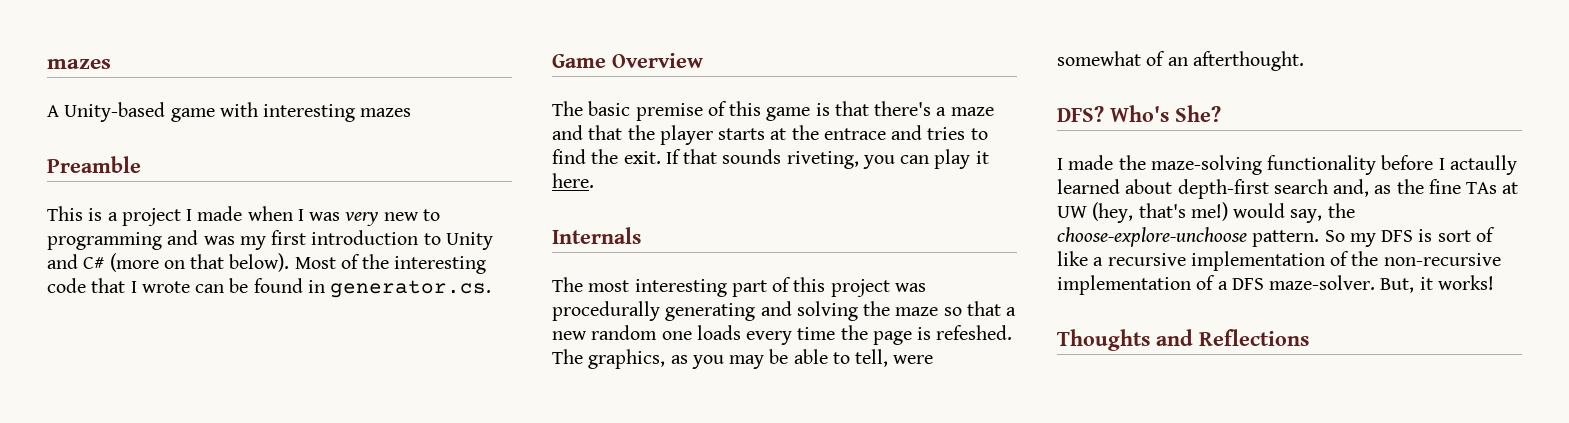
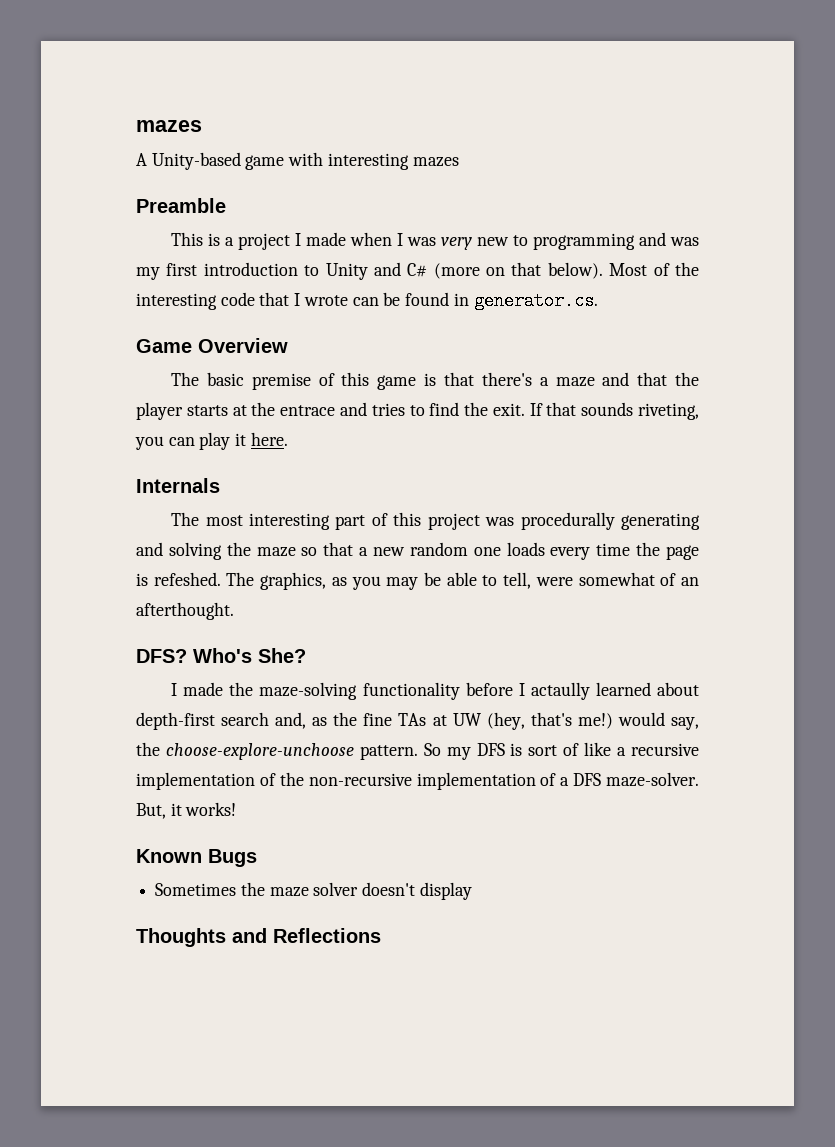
(1494, 282) none -> [136,849,257,867] [155,882,472,900] // Known Bugs // Sometimes the maze solver doesn't display

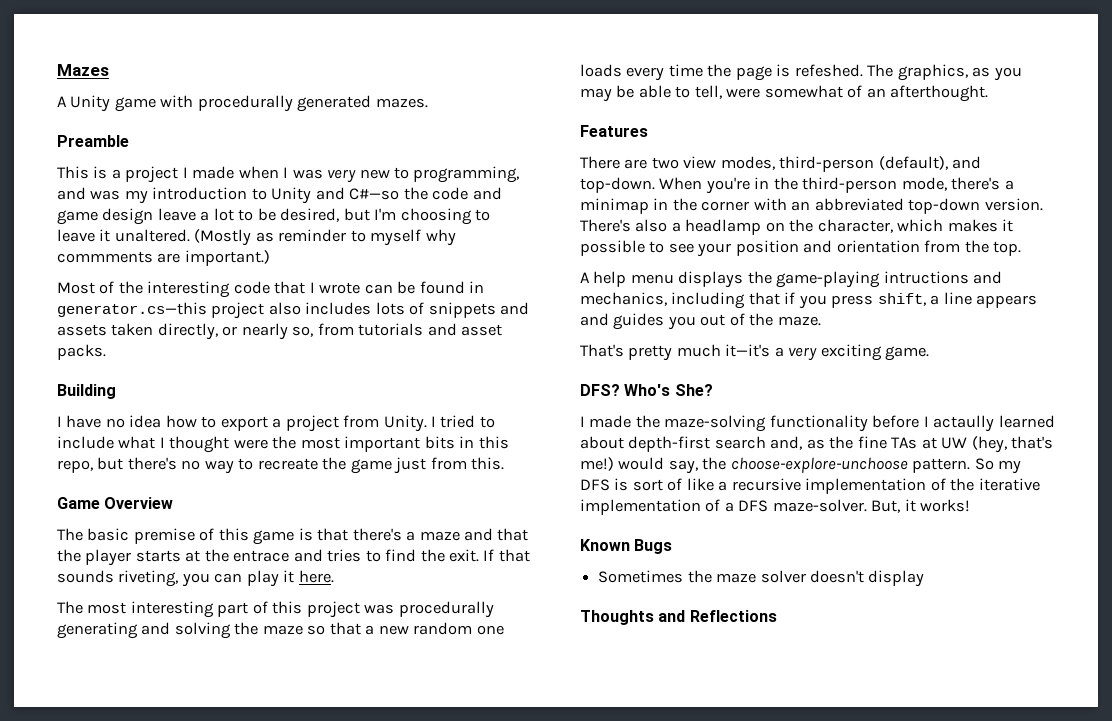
[136,120,202,132] [136,152,241,170] mazes // A Unity-based -> [57,64,109,76] [57,95,111,112] Mazes // A Unity
[327,153,459,170] interesting mazes -> [197,95,428,112] procedurally generated mazes.
[533,233,636,250] programming -> [413,166,520,183] programming,
[166,263,198,276] first -> (148, 197) none
[407,262,603,279] C# (more on that below). -> [349,187,502,200] [57,208,491,225] [57,229,456,246] [57,250,270,266] C#—so the code and game design leave a lot to be desired, but I'm choosing to leave it unaltered. (Mostly as reminder to myself why commments are important.) //
[473,292,598,310] generator.cs. -> [57,302,530,319] [57,323,503,340] [57,344,106,360] [57,384,116,399] [57,415,495,432] [57,436,509,453] [57,457,505,474] generator.cs—this project also includes lots of snippets and assets taken directly, or nearly so, from tutorials and asset packs. // Building // I have no idea how to export a project from Unity. I tried to include what I thought were the most important bits in this repo, but there's no way to recreate the game just from this.
[136,478,220,493] // Internals -> (334, 576) none
(234, 611) none -> [580,125,648,137] [580,156,982,172] [580,177,1014,194] [580,198,1043,214] [580,219,1014,235] [580,240,1022,257] [580,271,1003,288] [580,292,1038,309] [580,313,821,330] [580,344,930,361] // Features // There are two view modes, third-person (default), and top-down. When you're in the third-person mode, there's a minimap in the corner with an abbreviated top-down version. There's also a headlamp on the character, which makes it possible to see your position and orientation from the top. // A help menu displays the game-playing intructions and mechanics, including that if you press shift, a line appears and guides you out of the maze. // That's pretty much it—it's a very exciting game.
[308,773,412,786] non-recursive -> [978,478,1040,491] iterative

